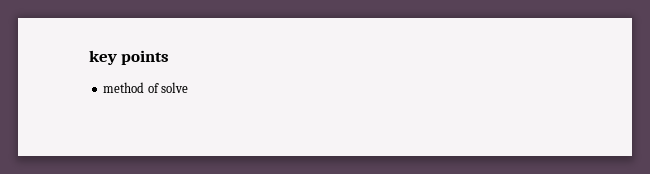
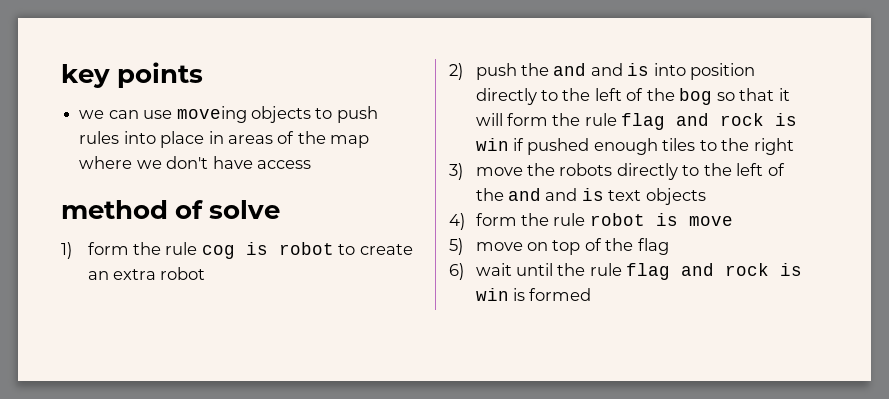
[103,82,189,93] method of solve -> [79,106,378,123] [79,131,370,148] [79,156,311,169] [61,200,281,219] [61,242,413,259] [87,267,206,280] [449,63,756,80] [475,88,790,105] [475,113,798,130] [475,138,794,155] [449,163,785,180] [475,188,706,205] [449,213,733,230] [449,238,669,255] [449,263,803,280] [475,288,592,301] we can use moveing objects to push rules into place in areas of the map where we don't have access // method of solve // 1) form the rule cog is robot to create an extra robot // 2) push the and and is into position directly to the left of the bog so that it will form the rule flag and rock is win if pushed enough tiles to the right // 3) move the robots directly to the left of the and and is text objects // 4) form the rule robot is move // 5) move on top of the flag // 6) wait until the rule flag and rock is win is formed

